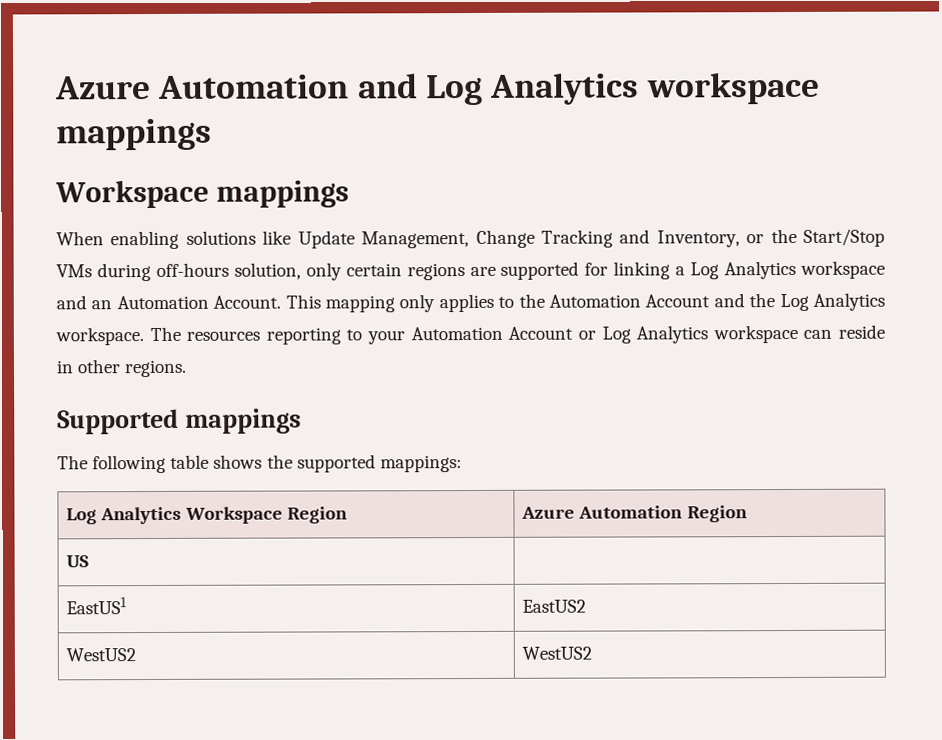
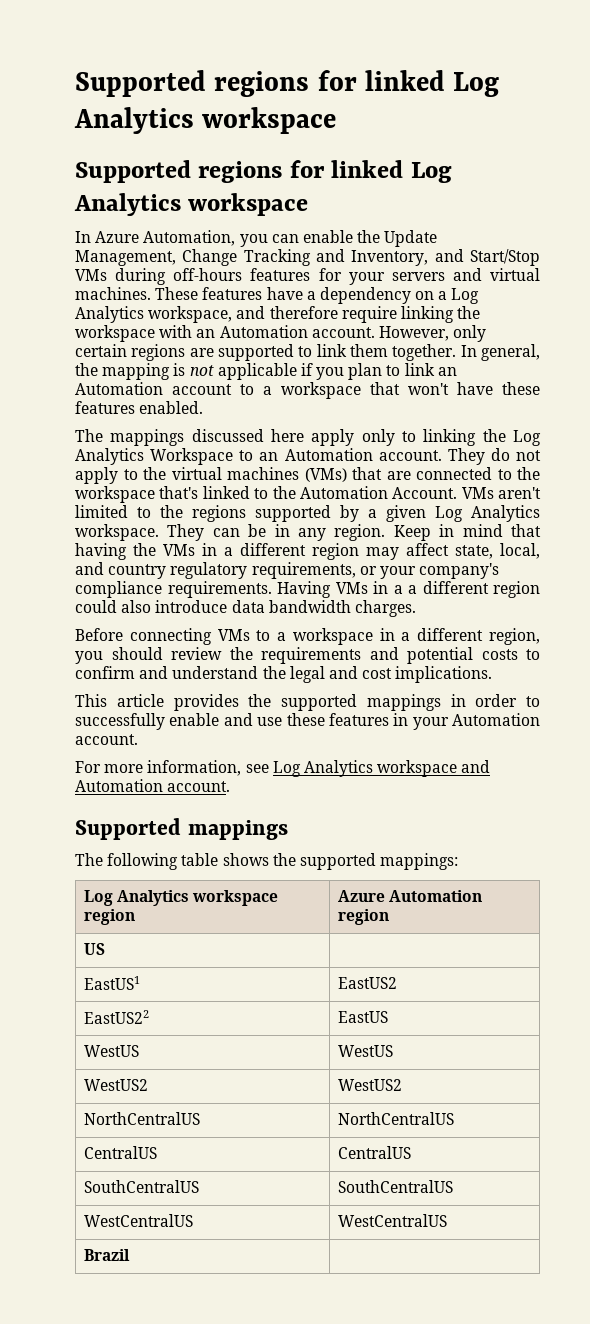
[55,71,820,106] [56,118,212,151] [55,179,349,209] [56,230,292,250] Azure Automation and Log Analytics workspace mappings // Workspace mappings // When enabling solutions like -> [75,70,500,97] [74,107,337,134] [75,160,452,183] [74,193,309,216] [75,230,381,247] Supported regions for linked Log Analytics workspace // Supported regions for linked Log Analytics workspace // In Azure Automation, you can enable the
[746,228,797,244] or the -> [434,249,464,262] and
[233,262,301,280] solution, -> [250,268,540,285] [75,287,480,304] [75,306,481,323] [75,325,449,342] features for your servers and virtual machines. These features have a dependency on a Log Analytics workspace, and therefore require linking the workspace with an Automation account. However,
[584,260,886,280] [56,292,885,313] [55,324,886,346] [56,359,188,378] for linking a Log Analytics workspace and an Automation Account. This mapping only applies to the Automation Account and the Log Analytics workspace. The resources reporting to your Automation Account or Log Analytics workspace can reside in other regions. -> [298,344,540,361] [75,363,457,380] [75,382,540,399] [75,401,204,414] [75,429,541,446] [75,448,541,465] [75,467,540,484] [75,486,541,503] [75,505,540,522] [75,524,541,541] [75,543,540,560] [75,562,500,579] [75,581,540,598] [75,600,416,617] [75,628,540,645] [75,647,540,664] [75,666,493,683] [75,694,540,711] [75,713,540,730] [75,734,138,745] [75,760,491,777] [75,779,231,792] to link them together. In general, the mapping is not applicable if you plan to link an Automation account to a workspace that won't have these features enabled. // The mappings discussed here apply only to linking the Log Analytics Workspace to an Automation account. They do not apply to the virtual machines (VMs) that are connected to the workspace that's linked to the Automation Account. VMs aren't limited to the regions supported by a given Log Analytics workspace. They can be in any region. Keep in mind that having the VMs in a different region may affect state, local, and country regulatory requirements, or your company's compliance requirements. Having VMs in a a different region could also introduce data bandwidth charges. // Before connecting VMs to a workspace in a different region, you should review the requirements and potential costs to confirm and understand the legal and cost implications. // This article provides the supported mappings in order to successfully enable and use these features in your Automation account. // For more information, see Log Analytics workspace and Automation account.
[184,506,348,524] [521,505,748,523] Workspace Region | Azure Automation Region -> [192,890,279,906] [83,909,135,925] [337,890,483,902] [337,909,389,925] workspace region | Azure Automation region
[66,648,137,662] [522,646,593,660] WestUS2 | WestUS2 -> [83,1010,149,1024] [337,1011,388,1023] [83,1045,139,1057] [337,1045,393,1057] [83,1079,148,1091] [337,1079,402,1091] [83,1112,200,1125] [337,1112,454,1125] [83,1146,157,1159] [337,1146,411,1159] [83,1180,199,1193] [337,1180,453,1193] [83,1214,193,1227] [337,1214,447,1227] [83,1249,130,1261] EastUS22 | EastUS // WestUS | WestUS // WestUS2 | WestUS2 // NorthCentralUS | NorthCentralUS // CentralUS | CentralUS // SouthCentralUS | SouthCentralUS // WestCentralUS | WestCentralUS // Brazil |

